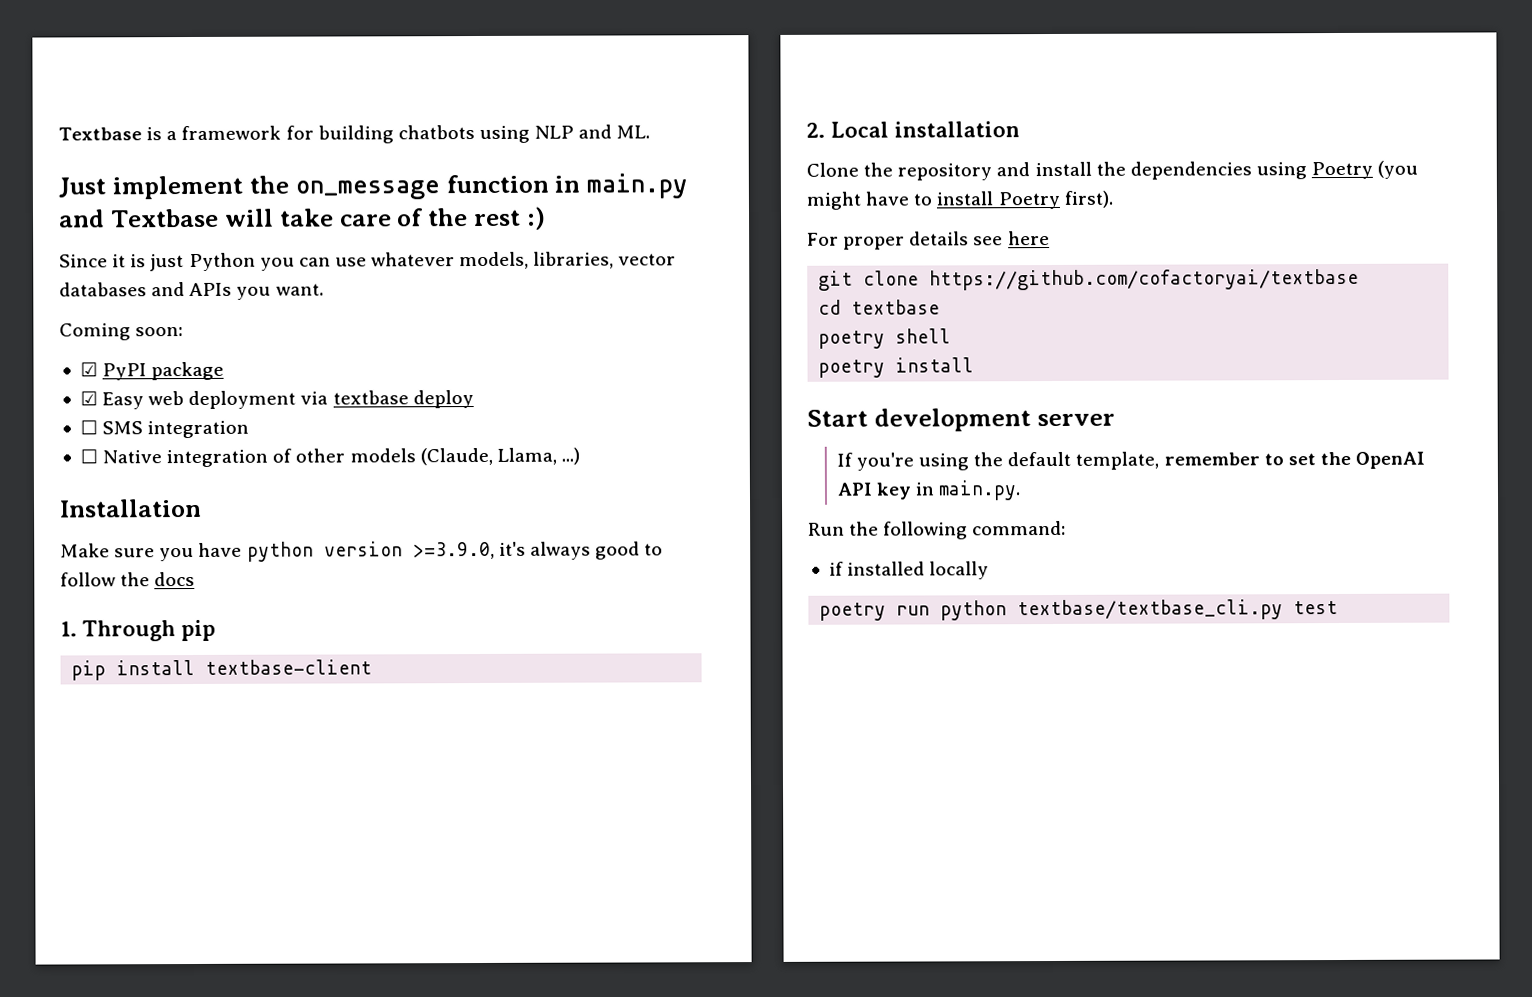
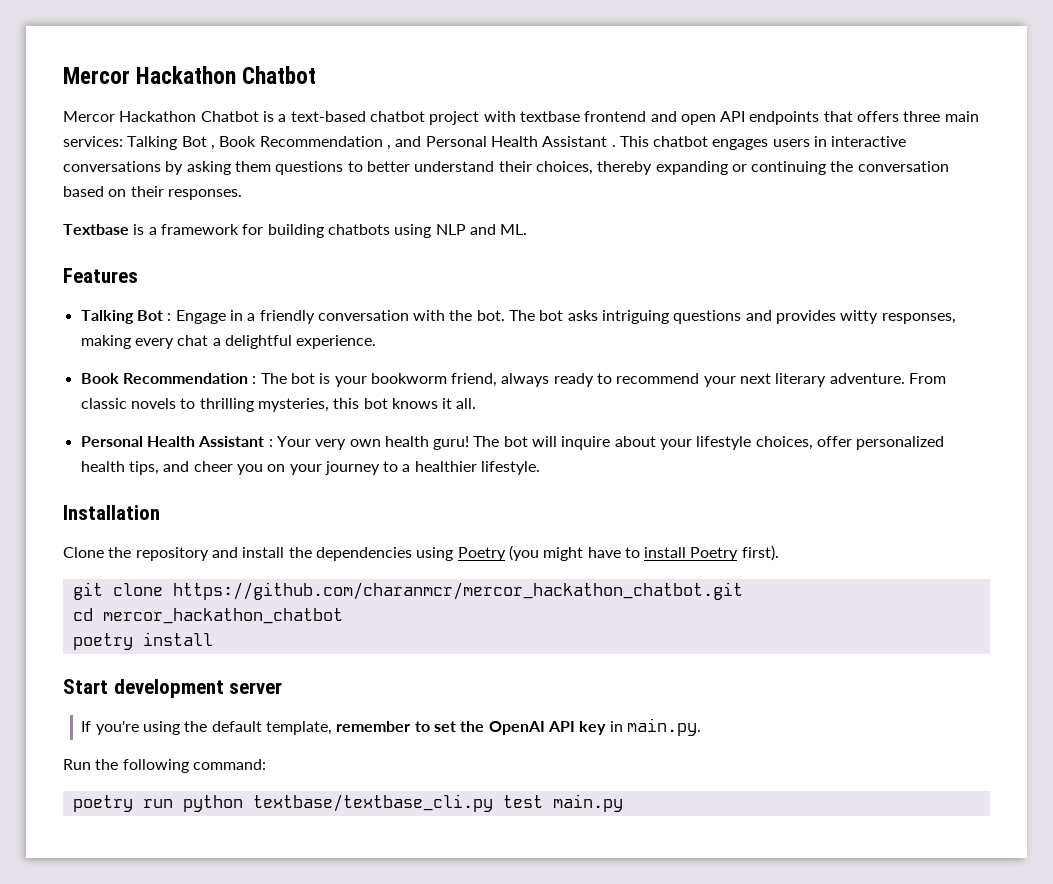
(58, 134) none -> [63,66,317,84] [63,111,979,125] [63,136,907,150] [63,161,949,175] [63,186,242,200] Mercor Hackathon Chatbot // Mercor Hackathon Chatbot is a text-based chatbot project with textbase frontend and open API endpoints that offers three main services: Talking Bot , Book Recommendation , and Personal Health Assistant . This chatbot engages users in interactive conversations by asking them questions to better understand their choices, thereby expanding or continuing the conversation based on their responses. //
[58,173,688,200] [58,206,547,230] [59,251,677,272] [59,282,324,300] [59,323,184,341] [79,361,225,381] [79,390,474,410] [79,420,250,439] [79,447,580,468] [59,498,202,518] [60,541,664,562] [60,571,196,587] [60,619,216,642] [71,659,373,681] [806,121,1020,138] Just implement the on_message function in main.py and Textbase will take care of the rest :) // Since it is just Python you can use whatever models, libraries, vector databases and APIs you want. // Coming soon: // ☑ PyPI package // ☑ Easy web deployment via textbase deploy // ☐ SMS integration // ☐ Native integration of other models (Claude, Llama, ...) // Installation // Make sure you have python version >=3.9.0, it's always good to follow the docs // 1. Through pip // pip install textbase-client // 2. Local installation -> [63,268,138,283] [80,310,956,324] [80,335,377,349] [80,373,947,387] [80,398,477,412] [80,436,945,450] [80,461,541,475] [63,505,160,520] Features // Talking Bot : Engage in a friendly conversation with the bot. The bot asks intriguing questions and provides witty responses, making every chat a delightful experience. // Book Recommendation : The bot is your bookworm friend, always ready to recommend your next literary adventure. From classic novels to thrilling mysteries, this bot knows it all. // Personal Health Assistant : Your very own health guru! The bot will inquire about your lifestyle choices, offer personalized health tips, and cheer you on your journey to a healthier lifestyle. // Installation
[807,231,1050,250] // For proper details see here -> (779, 553) none
[929,268,1360,291] https://github.com/cofactoryai/textbase -> [172,582,743,600] https://github.com/charanmcr/mercor_hackathon_chatbot.git
[851,299,941,315] [818,328,952,349] textbase // poetry shell -> [102,608,343,624] mercor_hackathon_chatbot
[828,561,990,580] // if installed locally -> (266, 764) none
(1339, 608) none -> [552,794,623,812] main.py

